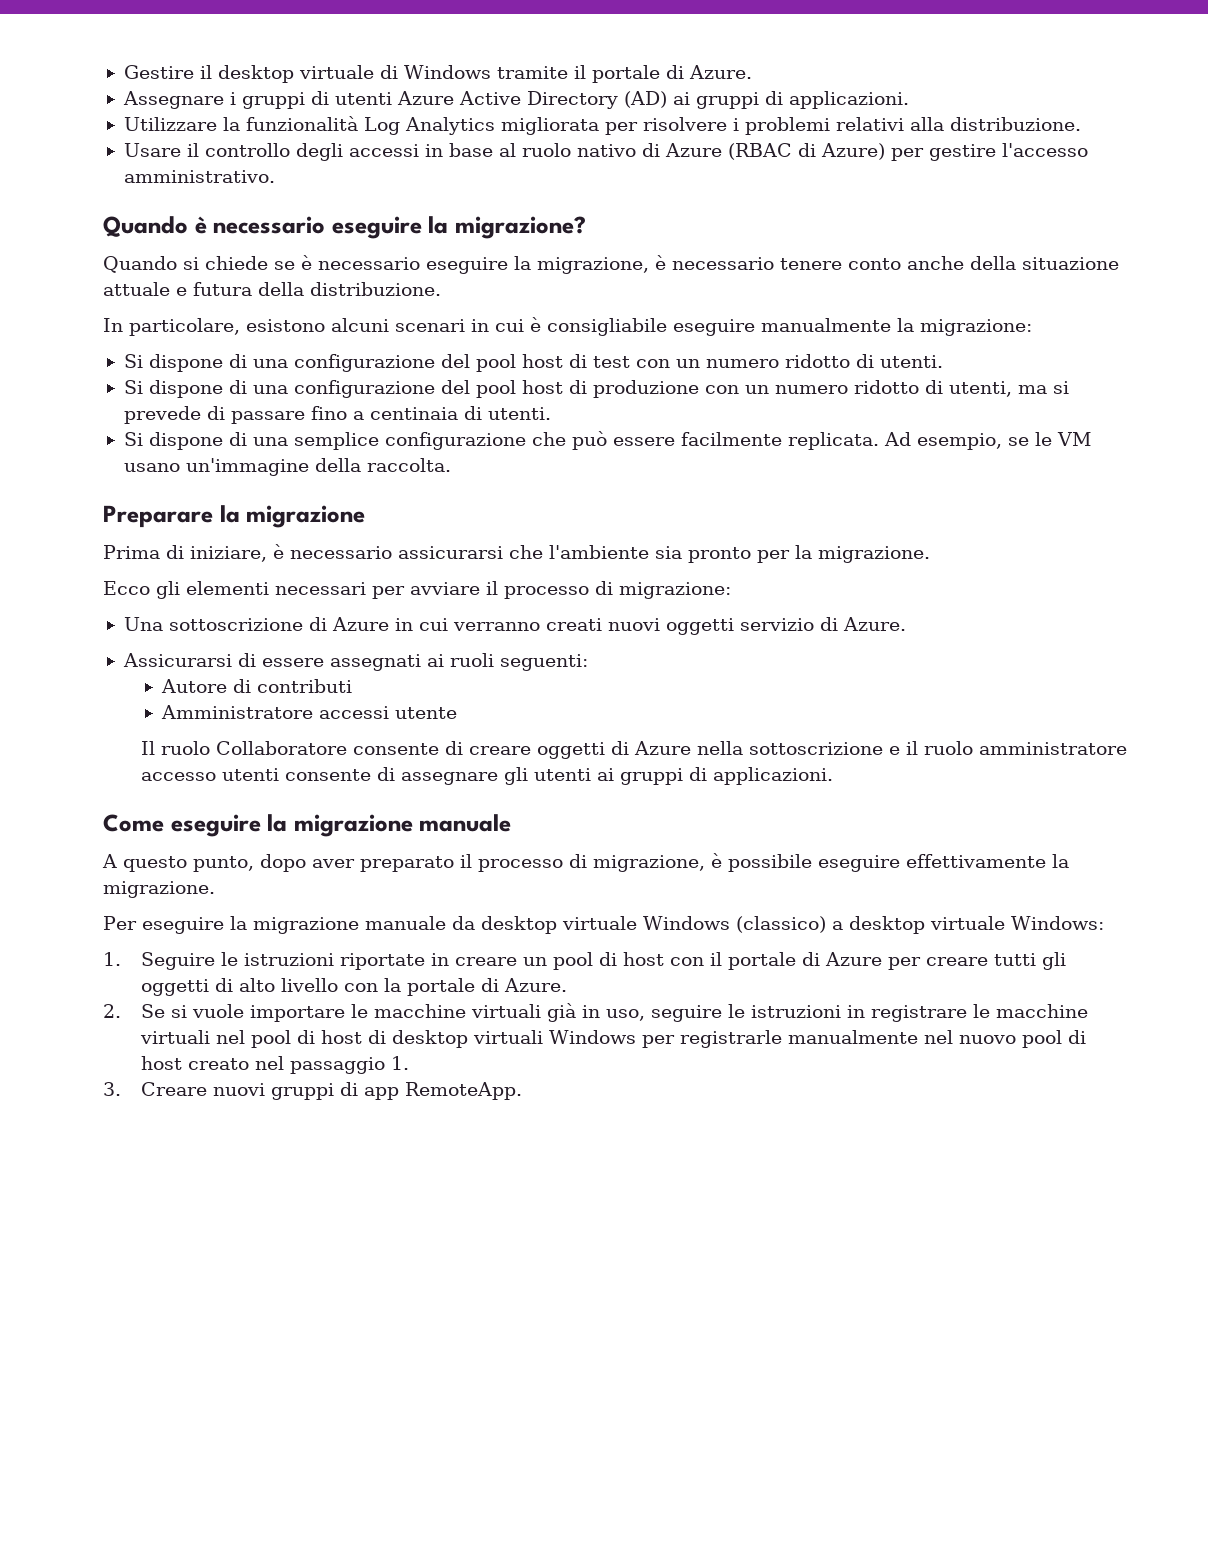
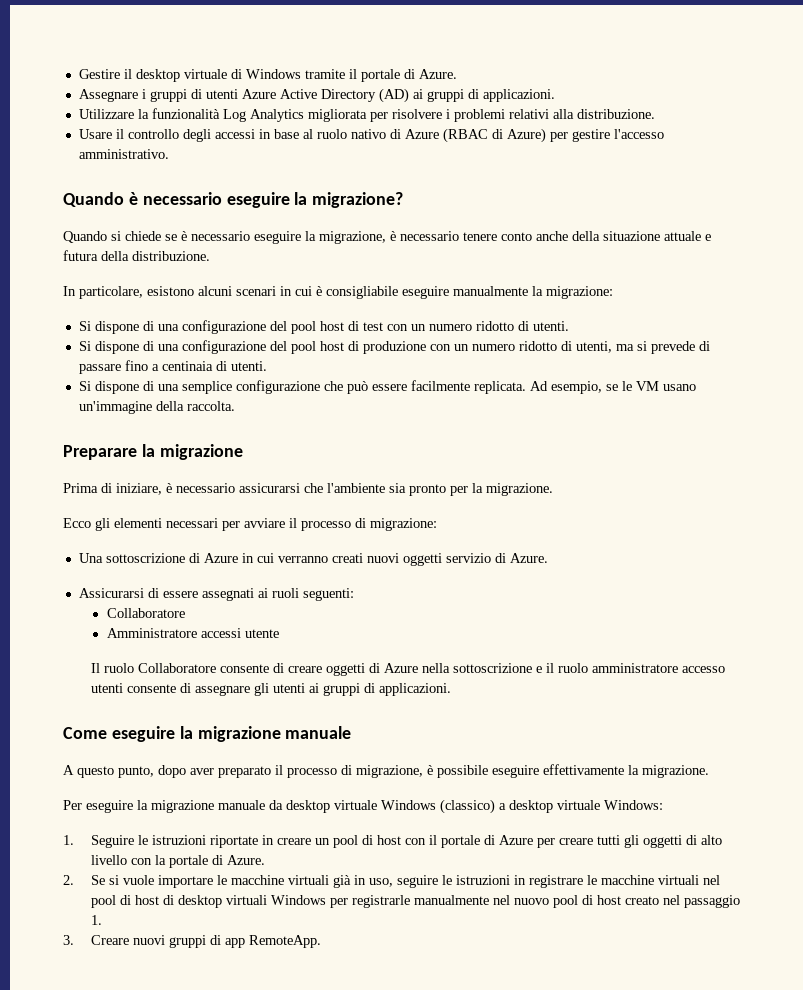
[160,679,352,693] Autore di contributi -> [106,608,185,618] Collaboratore

